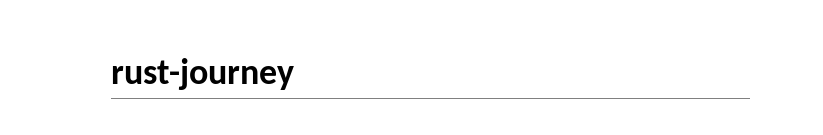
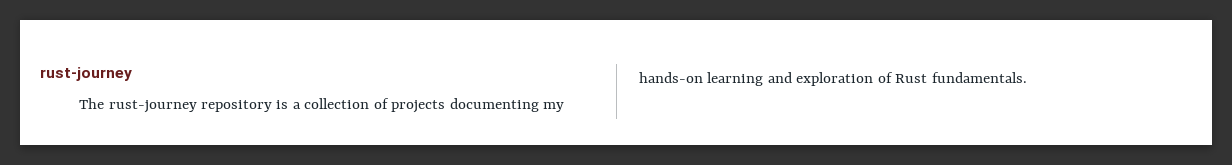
[111,58,294,90] rust-journey -> [40,67,132,81] [79,98,565,113] [639,72,1027,86] rust-journey // The rust-journey repository is a collection of projects documenting my hands-on learning and exploration of Rust fundamentals.

